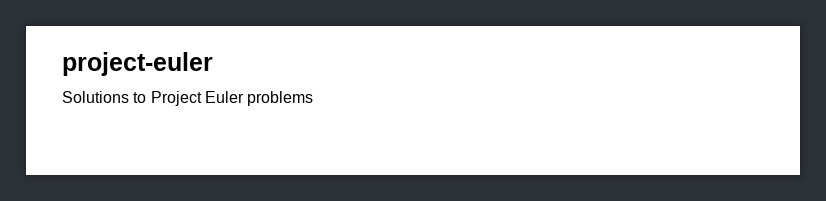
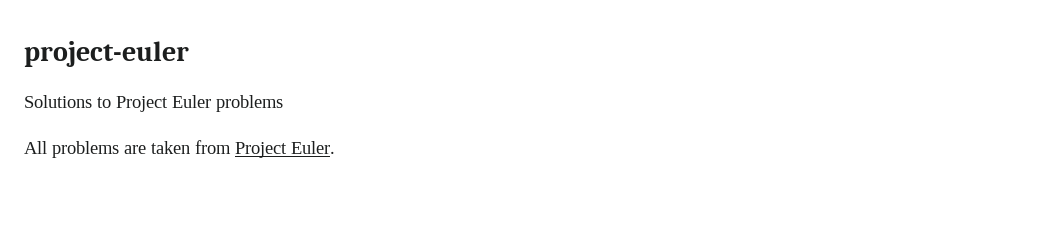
(314, 98) none -> [24,140,335,158] // All problems are taken from Project Euler.

